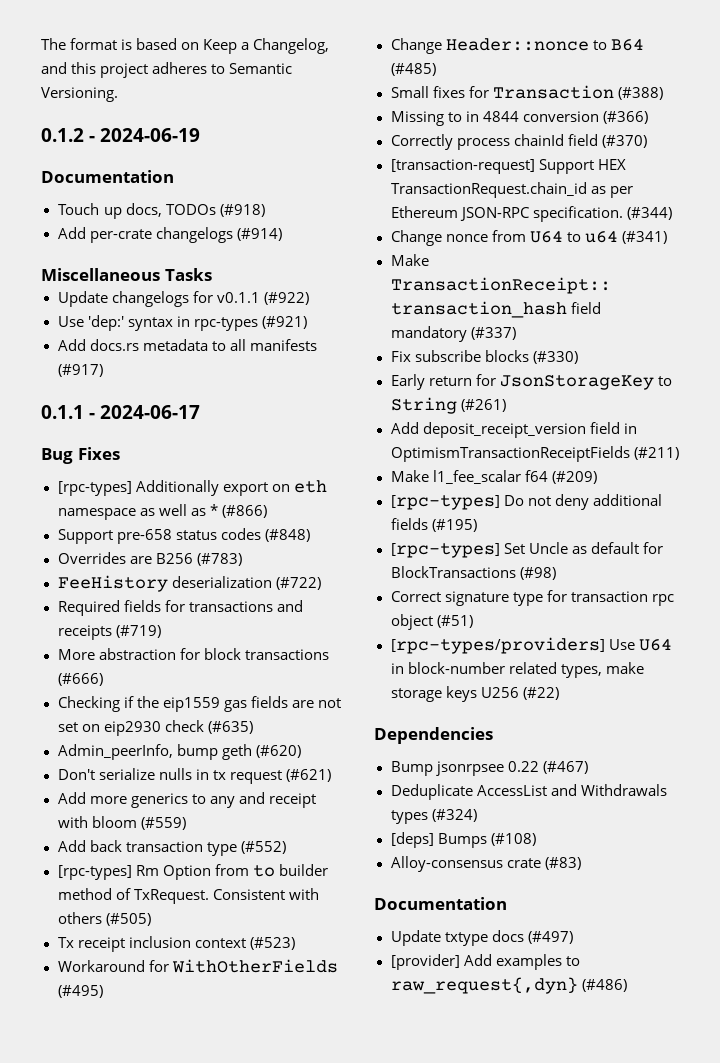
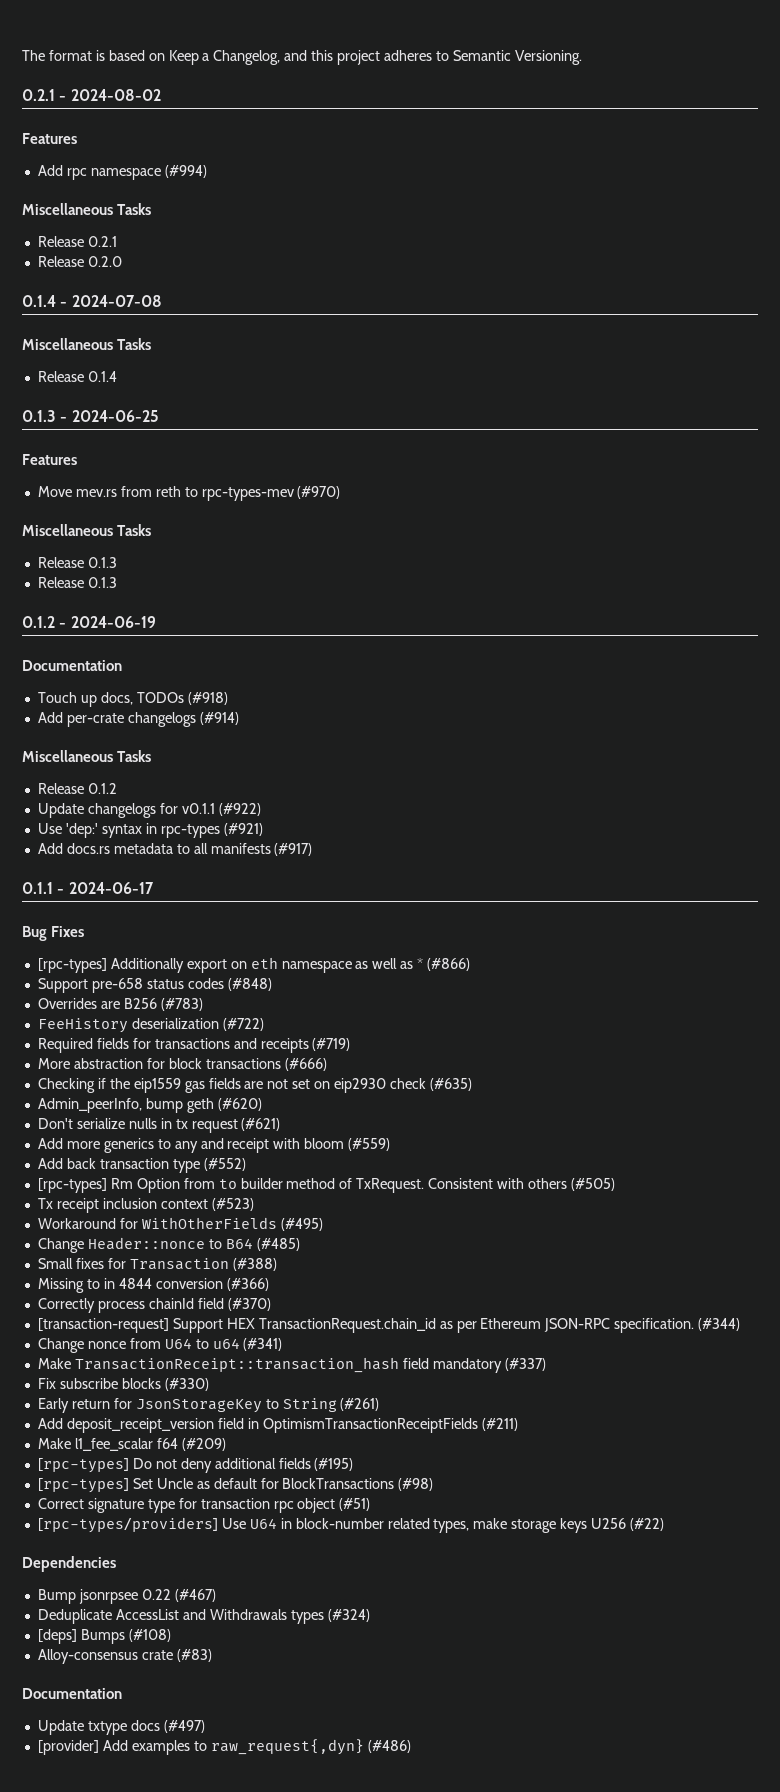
(118, 94) none -> [22,89,161,101] [22,133,77,144] [37,165,207,180] [22,203,152,215] [37,236,117,247] [37,256,122,267] [22,295,162,307] [22,338,152,350] [37,371,117,382] [22,410,159,422] [22,454,77,465] [37,486,341,501] [22,524,152,536] [37,557,117,568] [37,577,117,588] // 0.2.1 - 2024-08-02 // Features // Add rpc namespace (#994) // Miscellaneous Tasks // Release 0.2.1 // Release 0.2.0 // 0.1.4 - 2024-07-08 // Miscellaneous Tasks // Release 0.1.4 // 0.1.3 - 2024-06-25 // Features // Move mev.rs from reth to rpc-types-mev (#970) // Miscellaneous Tasks // Release 0.1.3 // Release 0.1.3
(212, 274) none -> [37,783,117,794] // Release 0.1.2

